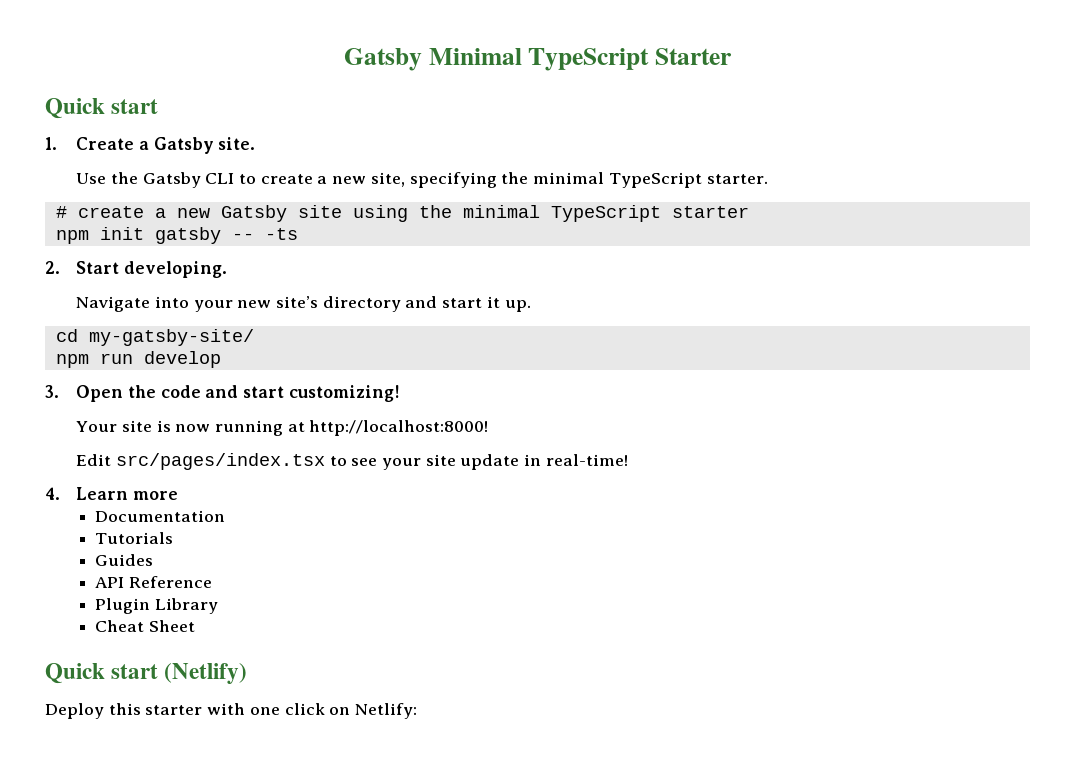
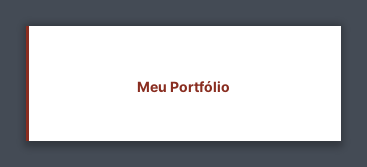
[343,48,733,71] [45,98,159,119] [45,137,256,154] [76,172,768,188] [55,205,749,222] [55,227,298,244] [45,261,227,278] [76,296,531,312] [55,329,254,346] [55,351,221,368] [45,385,400,402] [76,420,489,436] [76,453,628,470] [45,487,178,500] [95,510,226,522] [95,532,174,544] [95,554,154,566] [95,576,213,588] [95,598,219,614] [95,620,196,632] [45,663,248,684] [45,703,418,719] Gatsby Minimal TypeScript Starter // Quick start // 1. Create a Gatsby site. // Use the Gatsby CLI to create a new site, specifying the minimal TypeScript starter. // # create a new Gatsby site using the minimal TypeScript starter // npm init gatsby -- -ts // 2. Start developing. // Navigate into your new site’s directory and start it up. // cd my-gatsby-site/ // npm run develop // 3. Open the code and start customizing! // Your site is now running at http://localhost:8000! // Edit src/pages/index.tsx to see your site update in real-time! // 4. Learn more // Documentation // Tutorials // Guides // API Reference // Plugin Library // Cheat Sheet // Quick start (Netlify) // Deploy this starter with one click on Netlify: -> [136,81,231,93] Meu Portfólio

